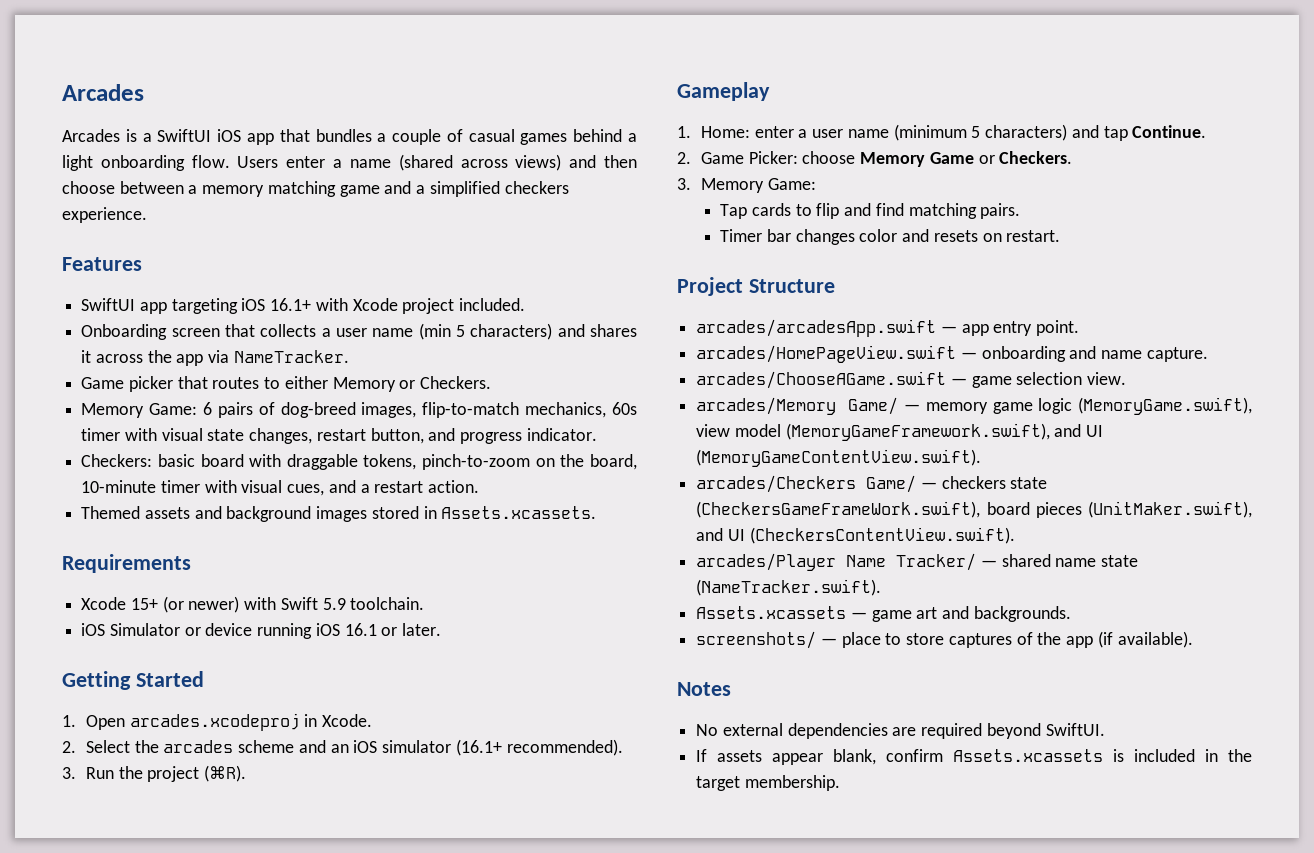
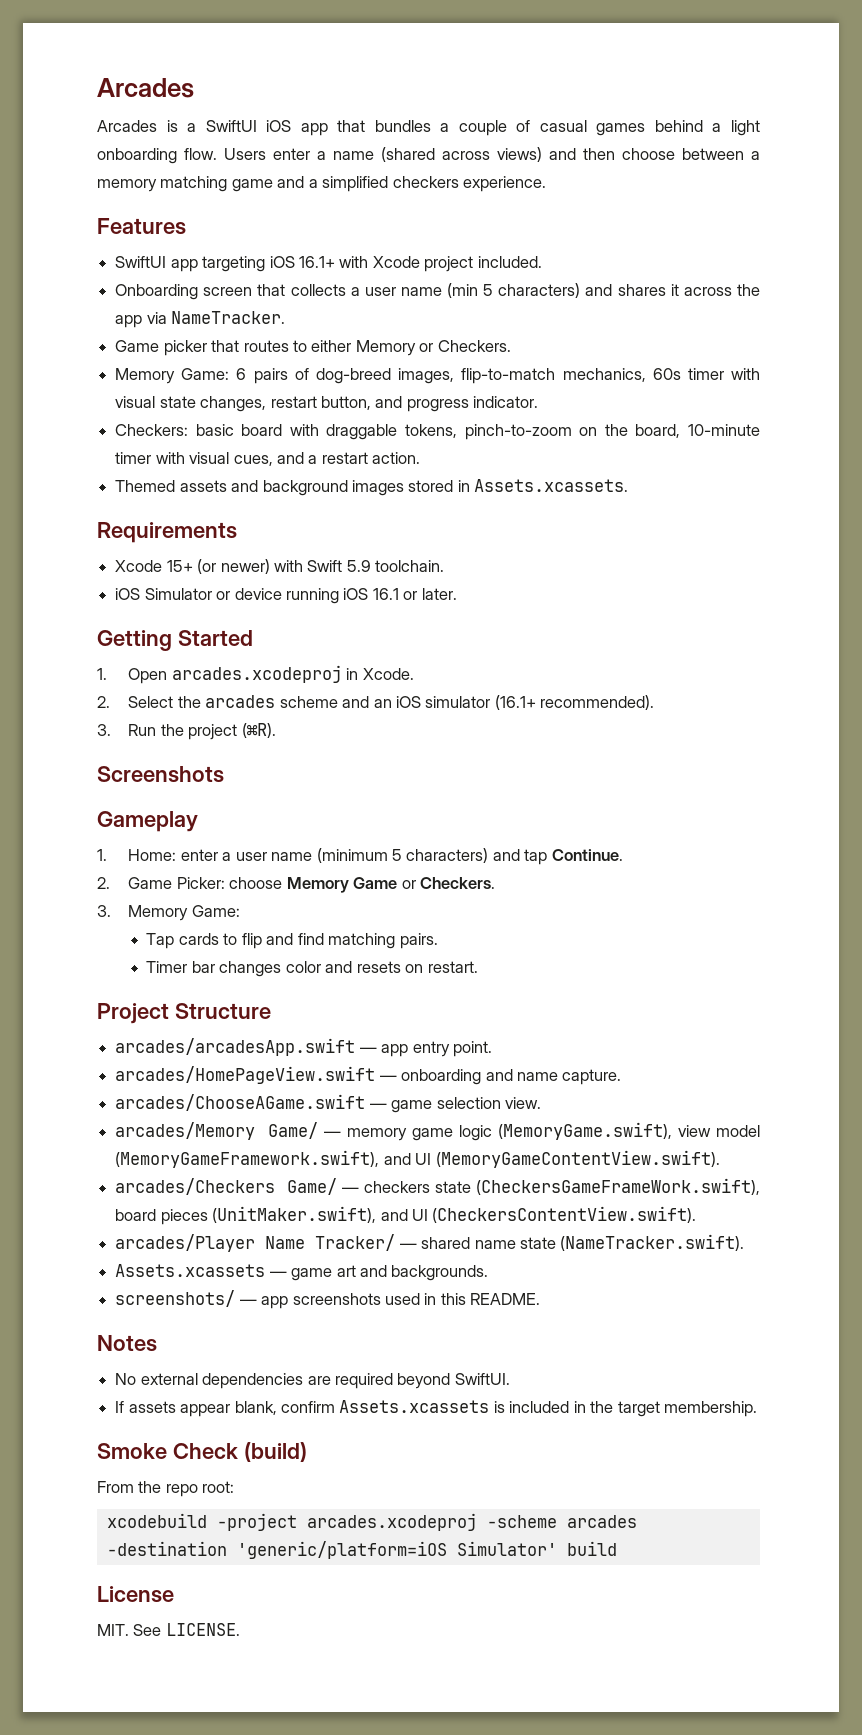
(247, 773) none -> [97,766,224,783] // Screenshots
[841,631,1193,648] place to store captures of the app (if available). -> [261,1293,541,1309] app screenshots used in this README.
(840, 783) none -> [97,1442,307,1462] [97,1481,235,1497] [106,1513,637,1531] [106,1541,617,1559] [97,1586,174,1603] [97,1623,240,1636] // Smoke Check (build) // From the repo root: // xcodebuild -project arcades.xcodeproj -scheme arcades -destination 'generic/platform=iOS Simulator' build // License // MIT. See LICENSE.

